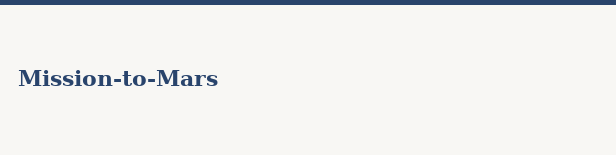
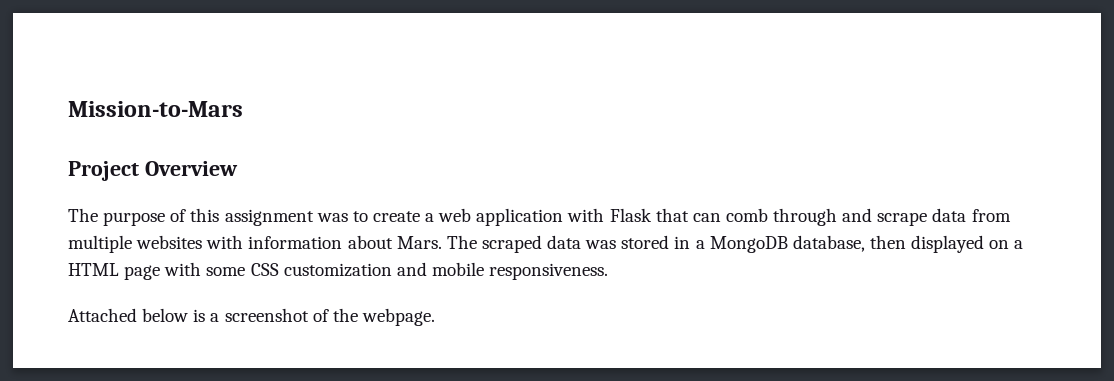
(218, 78) none -> [68,161,238,181] [68,208,1011,226] [68,235,1024,253] [68,262,609,280] [68,308,435,326] // Project Overview // The purpose of this assignment was to create a web application with Flask that can comb through and scrape data from multiple websites with information about Mars. The scraped data was stored in a MongoDB database, then displayed on a HTML page with some CSS customization and mobile responsiveness. // Attached below is a screenshot of the webpage.

